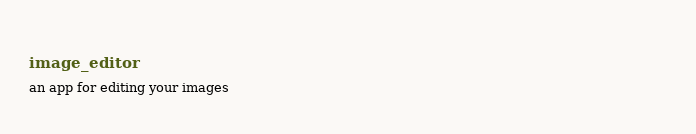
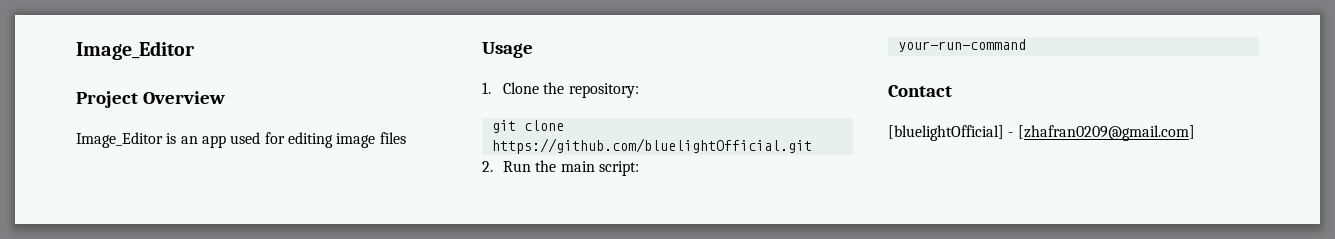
[29,57,141,72] image_editor // -> [76,41,195,60] [76,91,225,108] [76,132,177,148] Image_Editor // Project Overview // Image_Editor is
(73, 90) none -> [230,132,261,144] used
[148,83,229,95] your images -> [336,132,406,148] [482,42,533,58] [482,82,639,98] [491,120,564,133] [491,138,812,154] [482,160,640,176] [897,39,1026,52] [888,85,952,97] [888,125,1195,141] image files // Usage // 1. Clone the repository: // git clone https://github.com/bluelightOfficial.git // 2. Run the main script: // your-run-command // Contact // [bluelightOfficial] - [zhafran0209@gmail.com]

